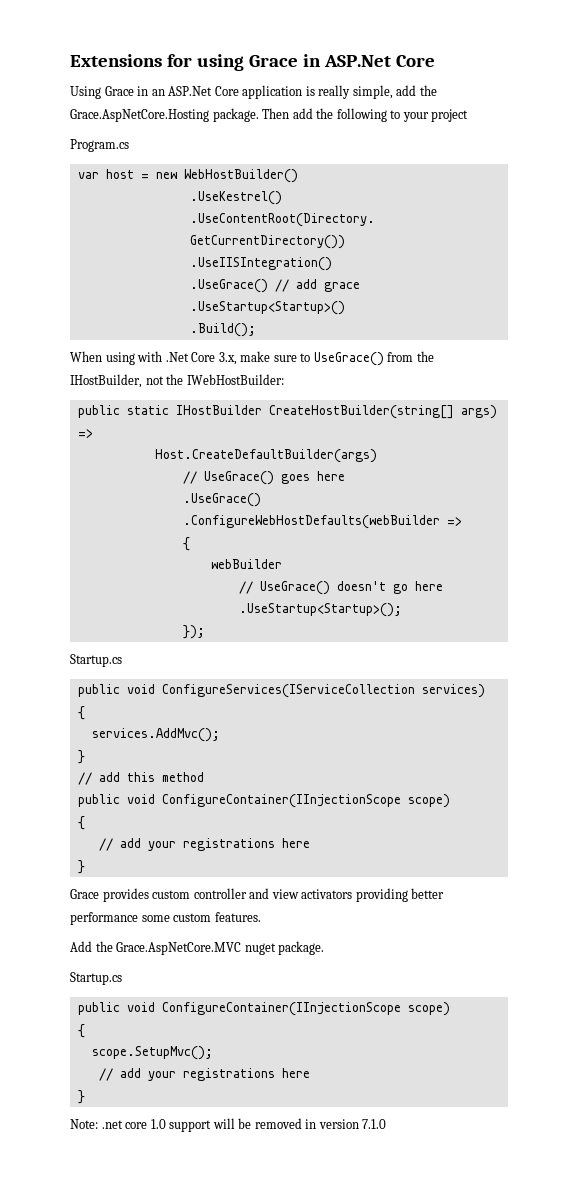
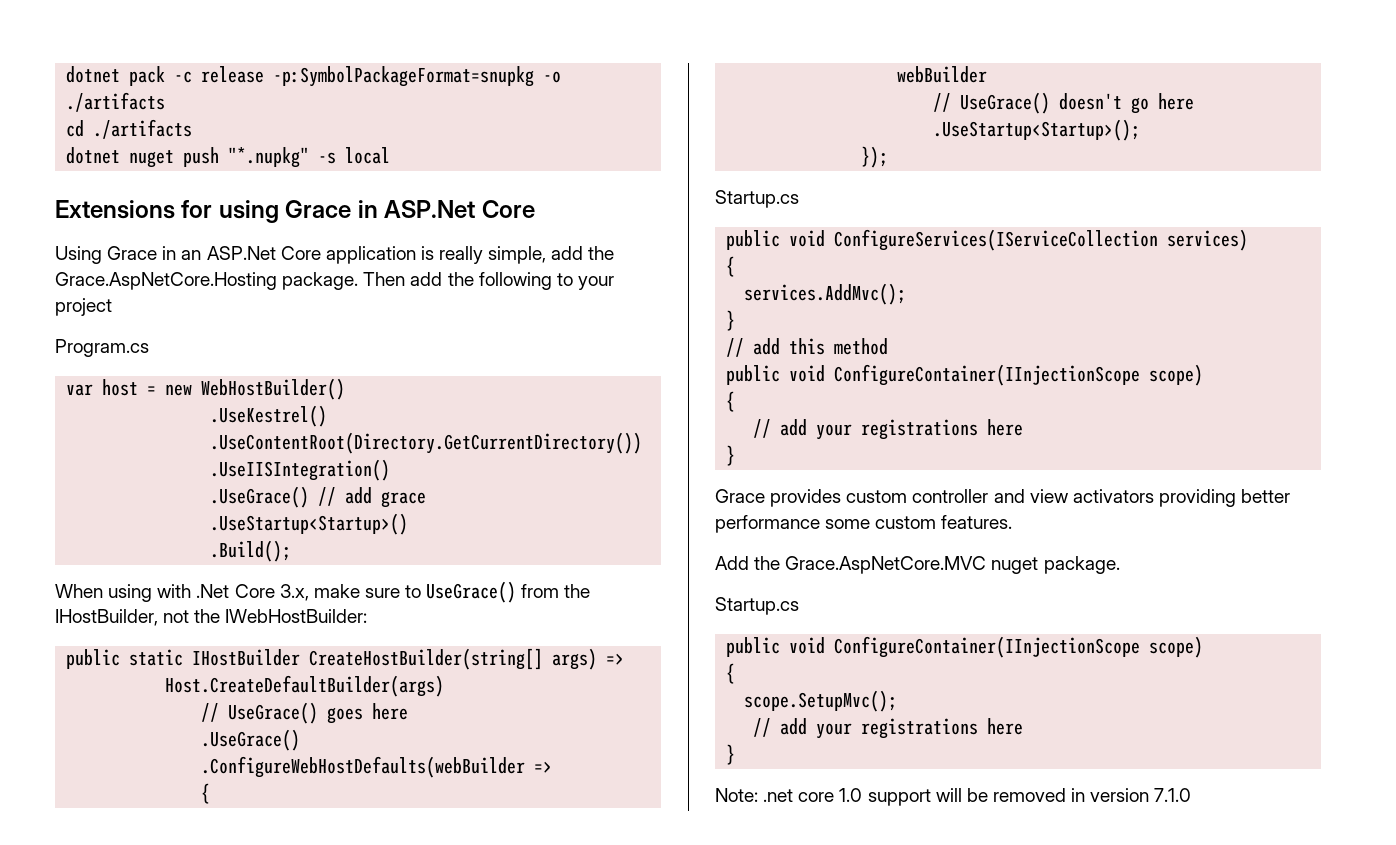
(70, 60) none -> [66,66,562,87] [66,92,166,112] [66,119,193,139] [66,147,391,168] dotnet pack -c release -p:SymbolPackageFormat=snupkg -o ./artifacts // cd ./artifacts // dotnet nuget push "*.nupkg" -s local //

